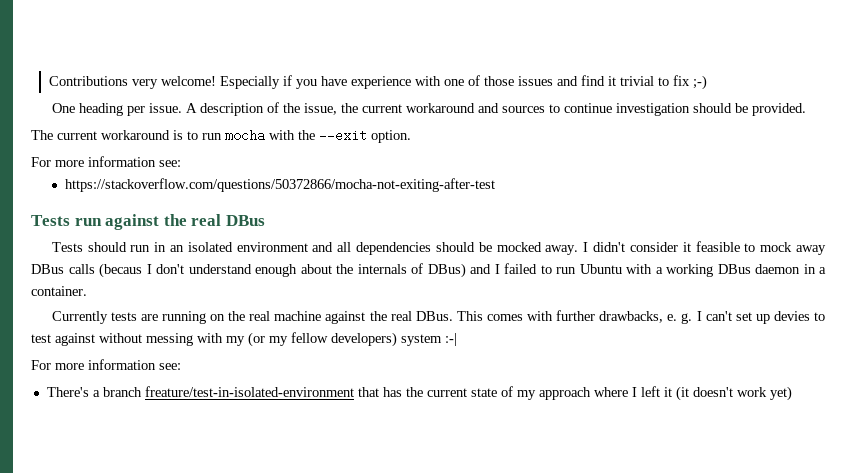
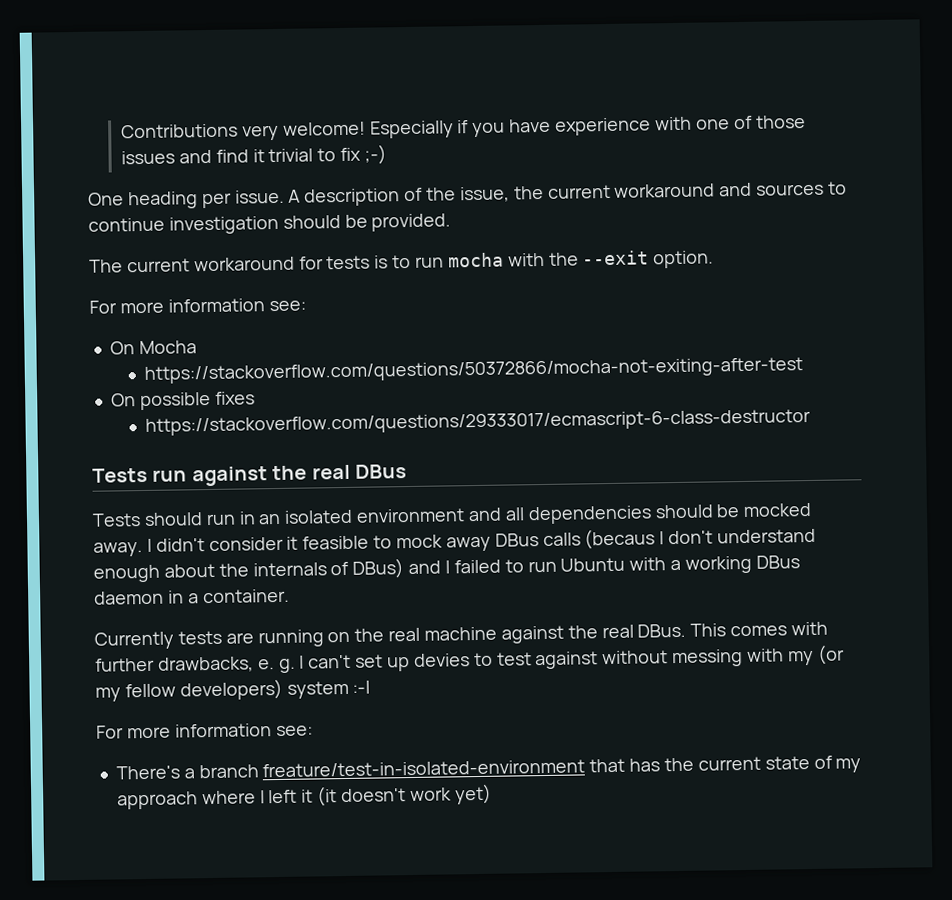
(170, 135) none -> [298,255,371,270] for tests
(181, 163) none -> [109,340,197,355] // On Mocha
(495, 185) none -> [110,391,255,411] [144,408,811,436] // On possible fixes // https://stackoverflow.com/questions/29333017/ecmascript-6-class-destructor

